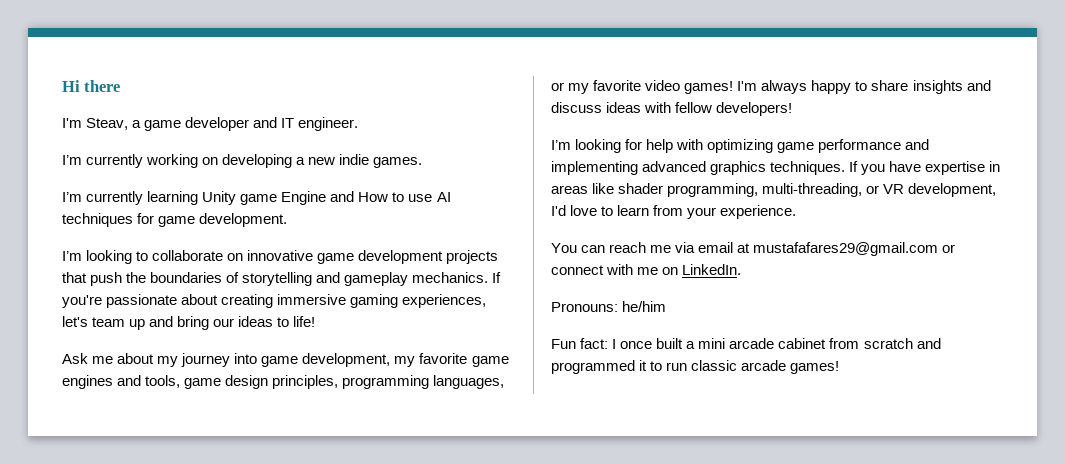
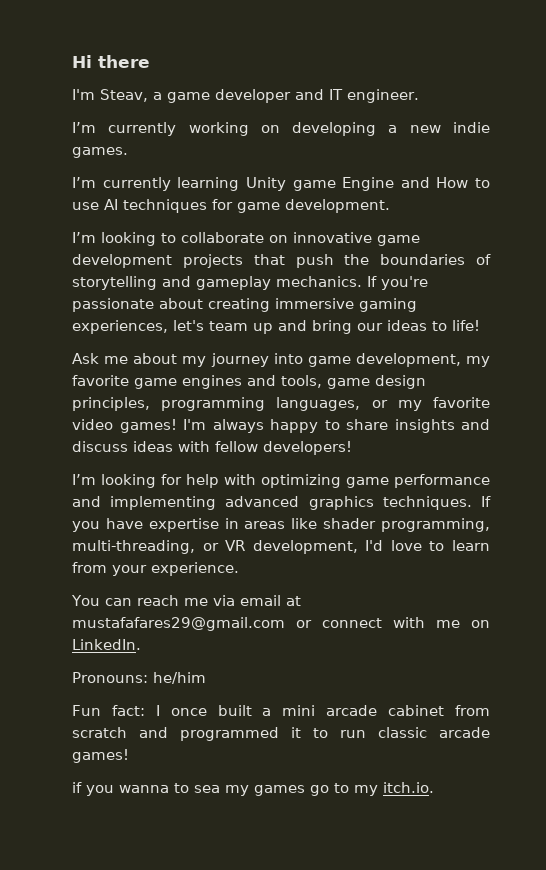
(840, 367) none -> [72,782,434,796] // if you wanna to sea my games go to my itch.io.

